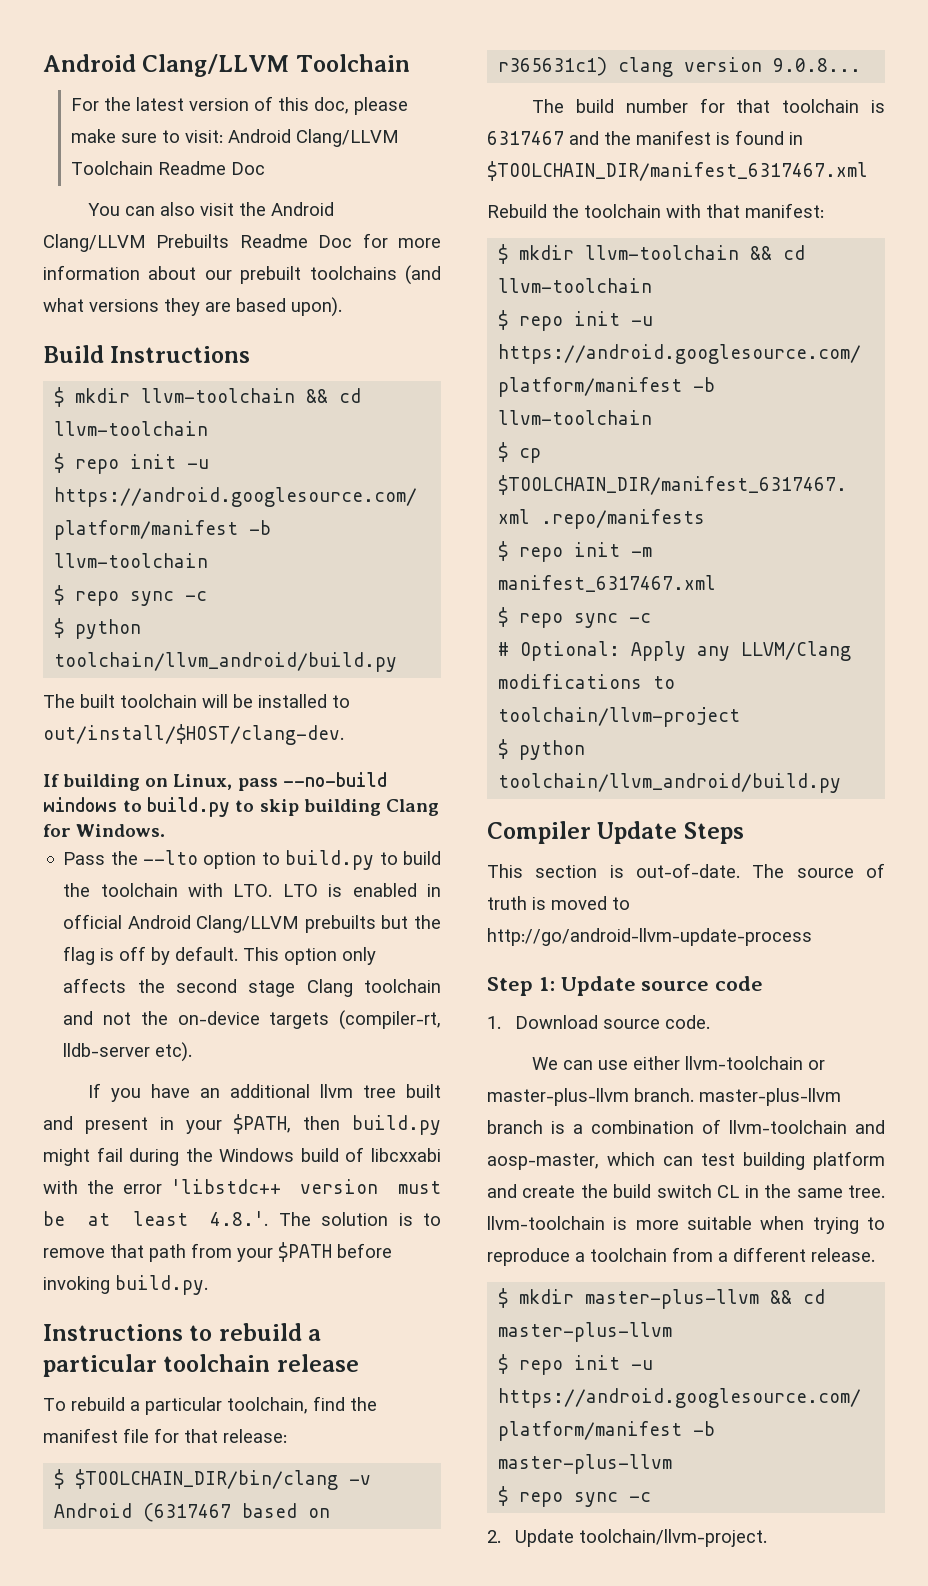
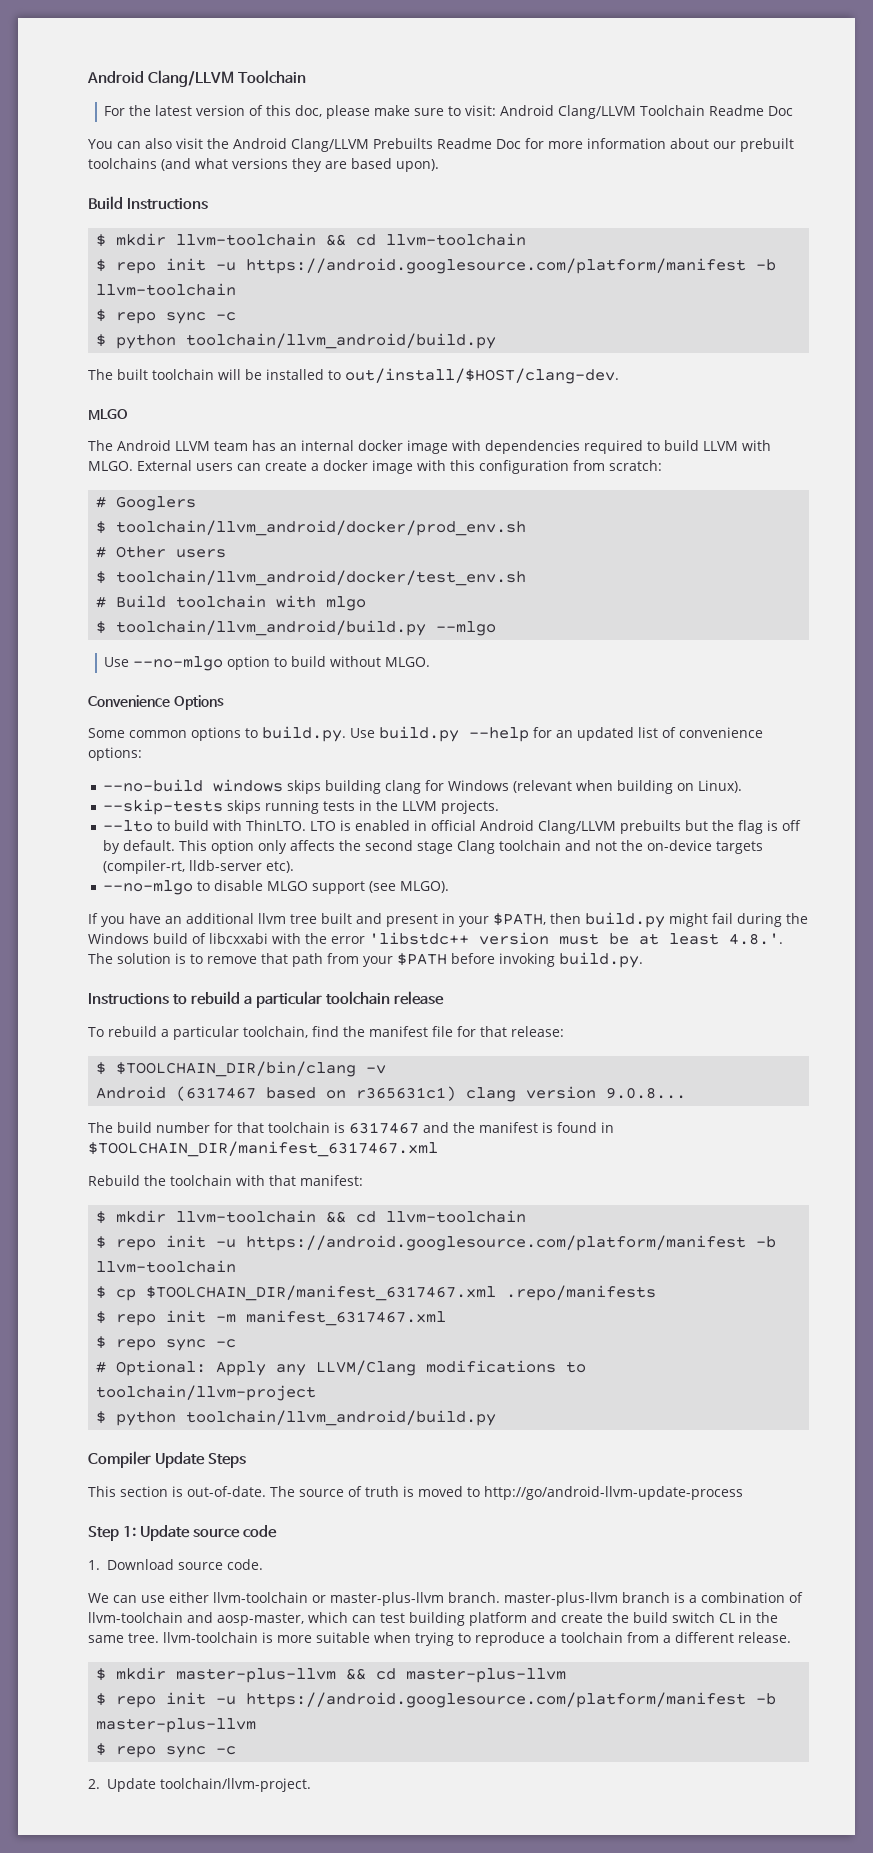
[43,772,387,791] [43,797,439,817] [43,824,166,837] [63,850,441,870] [63,883,273,897] If building on Linux, pass --no-build windows to build.py to skip building Clang for Windows. // Pass the --lto option to build.py to build the toolchain with LTO. -> [88,409,128,420] [88,440,771,454] [88,460,662,474] [96,496,197,511] [96,520,527,536] [96,546,227,558] [96,570,527,586] [96,595,367,611] [96,620,497,636] [104,656,431,671] [88,695,224,710] [88,726,763,742] [88,747,142,761] [103,779,743,794] [103,799,500,815] [103,820,307,832] MLGO // The Android LLVM team has an internal docker image with dependencies required to build LLVM with MLGO. External users can create a docker image with this configuration from scratch: // # Googlers // $ toolchain/llvm_android/docker/prod_env.sh // # Other users // $ toolchain/llvm_android/docker/test_env.sh // # Build toolchain with mlgo // $ toolchain/llvm_android/build.py --mlgo // Use --no-mlgo option to build without MLGO. // Convenience Options // Some common options to build.py. Use build.py --help for an updated list of convenience options: // --no-build windows skips building clang for Windows (relevant when building on Linux). // --skip-tests skips running tests in the LLVM projects. // --lto to build with ThinLTO.
(193, 1052) none -> [103,880,450,895] // --no-mlgo to disable MLGO support (see MLGO).

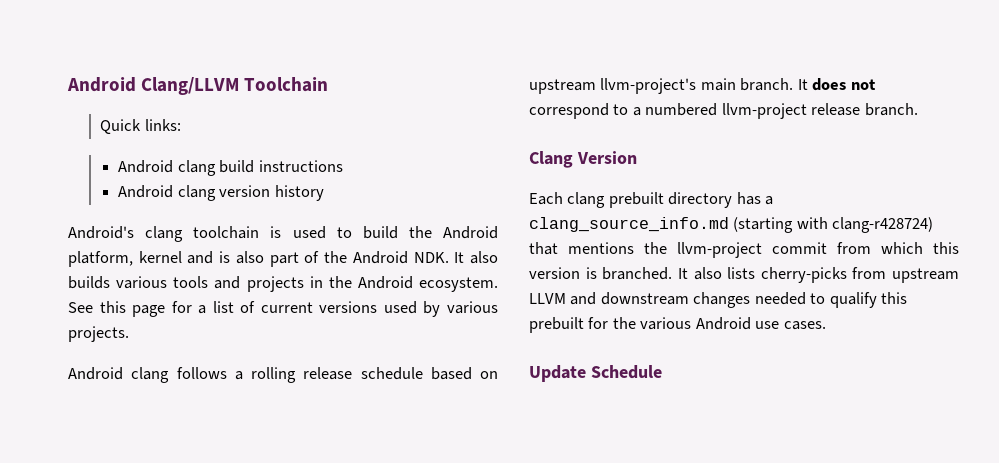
[104,105,794,119] [88,138,794,152] [88,158,439,172] [88,196,209,210] [96,233,527,247] [96,258,777,274] [96,283,237,296] [96,309,237,324] [96,333,497,349] [88,368,619,384] [88,409,128,420] [88,440,771,454] [88,460,662,474] [96,496,197,511] [96,520,527,536] [96,546,227,558] [96,570,527,586] [96,595,367,611] [96,620,497,636] [104,656,431,671] [88,695,224,710] [88,726,763,742] [88,747,142,761] [103,779,743,794] [103,799,500,815] [103,820,802,834] [103,840,764,854] [103,860,295,874] [103,880,450,895] [88,912,808,928] [88,932,783,945] [88,952,643,968] [88,991,445,1008] [88,1026,564,1040] [96,1061,387,1077] [96,1086,687,1102] [88,1122,614,1134] [88,1141,438,1157] [88,1175,363,1186] [96,1210,527,1224] [96,1235,777,1251] [96,1260,237,1273] [96,1285,657,1301] [96,1310,447,1326] [96,1336,237,1351] [96,1360,587,1376] [96,1385,317,1401] [96,1410,497,1426] [88,1451,247,1468] [88,1486,743,1500] [88,1525,277,1541] [88,1559,263,1570] [88,1592,803,1606] [88,1612,778,1626] [88,1632,791,1646] [96,1667,567,1683] [96,1692,777,1708] [96,1718,257,1733] [96,1743,237,1758] [88,1778,311,1792] For the latest version of this doc, please make sure to visit: Android Clang/LLVM Toolchain Readme Doc // You can also visit the Android Clang/LLVM Prebuilts Readme Doc for more information about our prebuilt toolchains (and what versions they are based upon). // Build Instructions // $ mkdir llvm-toolchain && cd llvm-toolchain // $ repo init -u https://android.googlesource.com/platform/manifest -b llvm-toolchain // $ repo sync -c // $ python toolchain/llvm_android/build.py // The built toolchain will be installed to out/install/$HOST/clang-dev. // MLGO // The Android LLVM team has an internal docker image with dependencies required to build LLVM with MLGO. External users can create a docker image with this configuration from scratch: // # Googlers // $ toolchain/llvm_android/docker/prod_env.sh // # Other users // $ toolchain/llvm_android/docker/test_env.sh // # Build toolchain with mlgo // $ toolchain/llvm_android/build.py --mlgo // Use --no-mlgo option to build without MLGO. // Convenience Options // Some common options to build.py. Use build.py --help for an updated list of convenience options: // --no-build windows skips building clang for Windows (relevant when building on Linux). // --skip-tests skips running tests in the LLVM projects. // --lto to build with ThinLTO. LTO is enabled in official Android Clang/LLVM prebuilts but the flag is off by default. This option only affects the second stage Clang toolchain and not the on-device targets (compiler-rt, lldb-server etc). // --no-mlgo to disable MLGO support (see MLGO). // If you have an additional llvm tree built and present in your $PATH, then build.py might fail during the Windows build of libcxxabi with the error 'libstdc++ version must be at least 4.8.'. The solution is to remove that path from your $PATH before invoking build.py. // Instructions to rebuild a particular toolchain release // To rebuild a particular toolchain, find the manifest file for that release: // $ $TOOLCHAIN_DIR/bin/clang -v // Android (6317467 based on r365631c1) clang version 9.0.8... // The build number for that toolchain is 6317467 and the manifest is found in $TOOLCHAIN_DIR/manifest_6317467.xml // Rebuild the toolchain with that manifest: // $ mkdir llvm-toolchain && cd llvm-toolchain // $ repo init -u https://android.googlesource.com/platform/manifest -b llvm-toolchain // $ cp $TOOLCHAIN_DIR/manifest_6317467.xml .repo/manifests // $ repo init -m manifest_6317467.xml // $ repo sync -c // # Optional: Apply any LLVM/Clang modifications to toolchain/llvm-project // $ python toolchain/llvm_android/build.py // Compiler Update Steps // This section is out-of-date. The source of truth is moved to http://go/android-llvm-update-process // Step 1: Update source code // 1. Download source code. // We can use either llvm-toolchain or master-plus-llvm branch. master-plus-llvm branch is a combination of llvm-toolchain and aosp-master, which can test building platform and create the build switch CL in the same tree. llvm-toolchain is more suitable when trying to reproduce a toolchain from a different release. // $ mkdir master-plus-llvm && cd master-plus-llvm // $ repo init -u https://android.googlesource.com/platform/manifest -b master-plus-llvm // $ repo sync -c // 2. Update toolchain/llvm-project. -> [100,119,181,134] [118,160,343,176] [118,185,324,201] [68,226,498,242] [68,251,499,267] [68,276,498,292] [68,301,498,317] [68,326,129,342] [68,367,498,383] [529,78,876,94] [529,103,918,119] [529,151,637,168] [529,192,774,208] [529,217,934,233] [529,242,959,258] [529,267,959,283] [529,292,908,308] [529,317,826,333] [529,365,662,382] Quick links: // Android clang build instructions // Android clang version history // Android's clang toolchain is used to build the Android platform, kernel and is also part of the Android NDK. It also builds various tools and projects in the Android ecosystem. See this page for a list of current versions used by various projects. // Android clang follows a rolling release schedule based on upstream llvm-project's main branch. It does not correspond to a numbered llvm-project release branch. // Clang Version // Each clang prebuilt directory has a clang_source_info.md (starting with clang-r428724) that mentions the llvm-project commit from which this version is branched. It also lists cherry-picks from upstream LLVM and downstream changes needed to qualify this prebuilt for the various Android use cases. // Update Schedule

